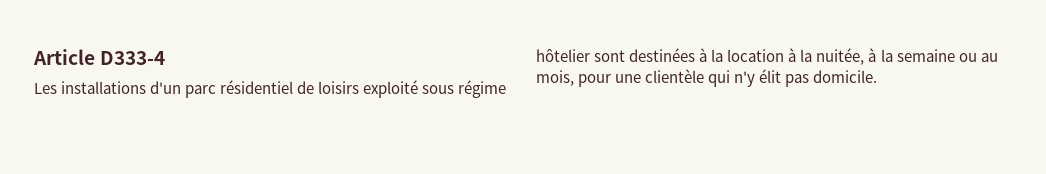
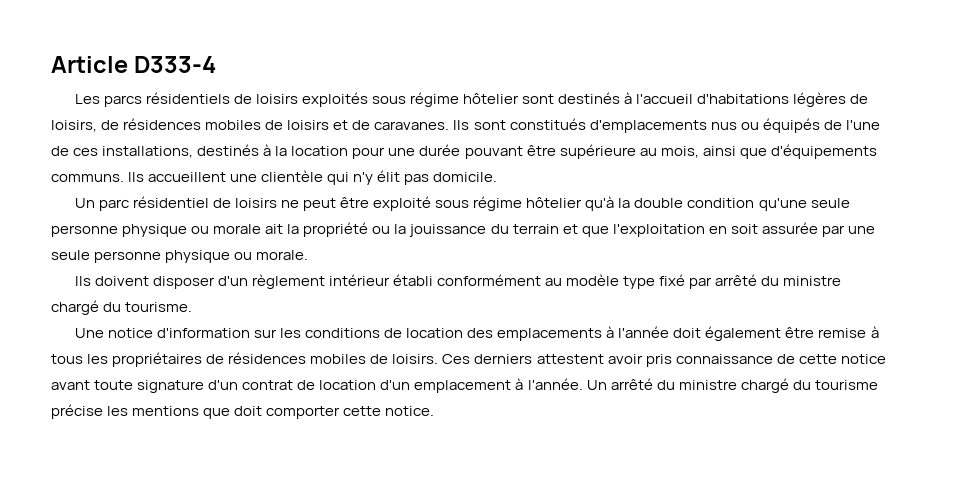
[61,80,419,98] installations d'un parc résidentiel de loisirs exploité -> [103,92,368,107] parcs résidentiels de loisirs exploités
[629,48,998,65] [536,70,612,87] destinées à la location à la nuitée, à la semaine ou au mois, pour -> [558,92,869,107] [51,118,880,133] [51,144,877,159] [51,172,227,182] destinés à l'accueil d'habitations légères de loisirs, de résidences mobiles de loisirs et de caravanes. Ils sont constitués d'emplacements nus ou équipés de l'une de ces installations, destinés à la location pour une durée pouvant être supérieure au mois, ainsi que d'équipements communs. Ils accueillent
(878, 76) none -> [74,196,850,211] [51,222,875,237] [51,250,309,263] [74,274,842,289] [51,300,193,315] [74,326,879,341] [51,352,886,367] [51,378,878,393] [51,404,435,419] // Un parc résidentiel de loisirs ne peut être exploité sous régime hôtelier qu'à la double condition qu'une seule personne physique ou morale ait la propriété ou la jouissance du terrain et que l'exploitation en soit assurée par une seule personne physique ou morale. // Ils doivent disposer d'un règlement intérieur établi conformément au modèle type fixé par arrêté du ministre chargé du tourisme. // Une notice d'information sur les conditions de location des emplacements à l'année doit également être remise à tous les propriétaires de résidences mobiles de loisirs. Ces derniers attestent avoir pris connaissance de cette notice avant toute signature d'un contrat de location d'un emplacement à l'année. Un arrêté du ministre chargé du tourisme précise les mentions que doit comporter cette notice.

